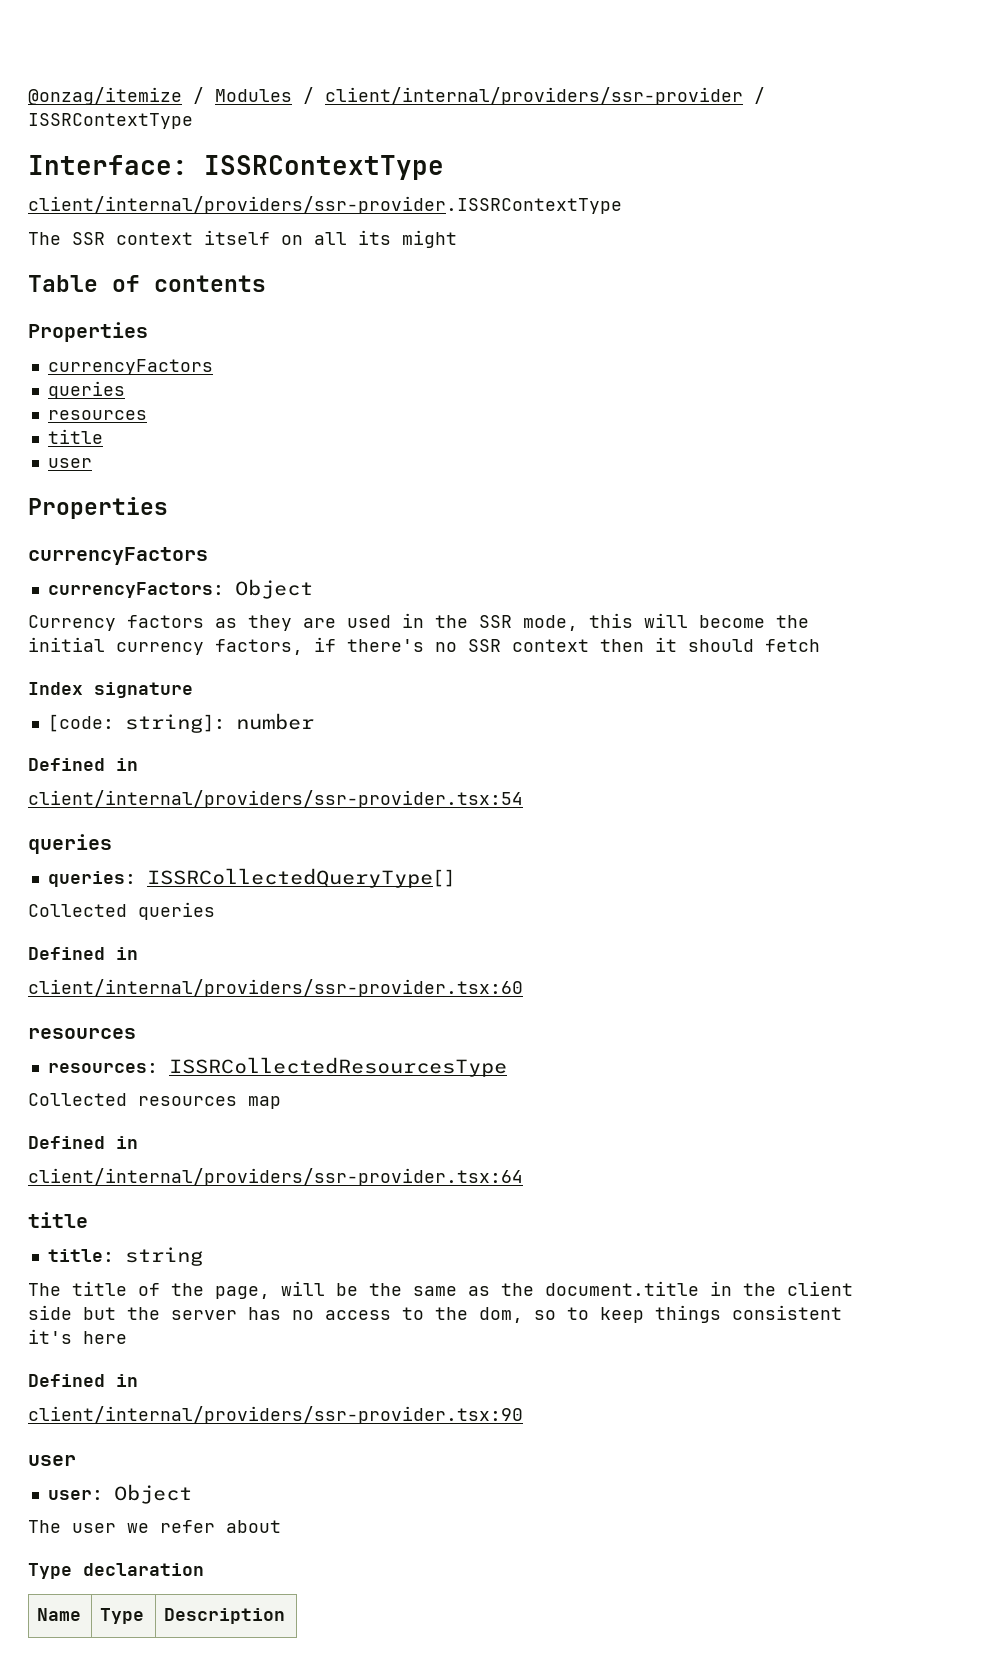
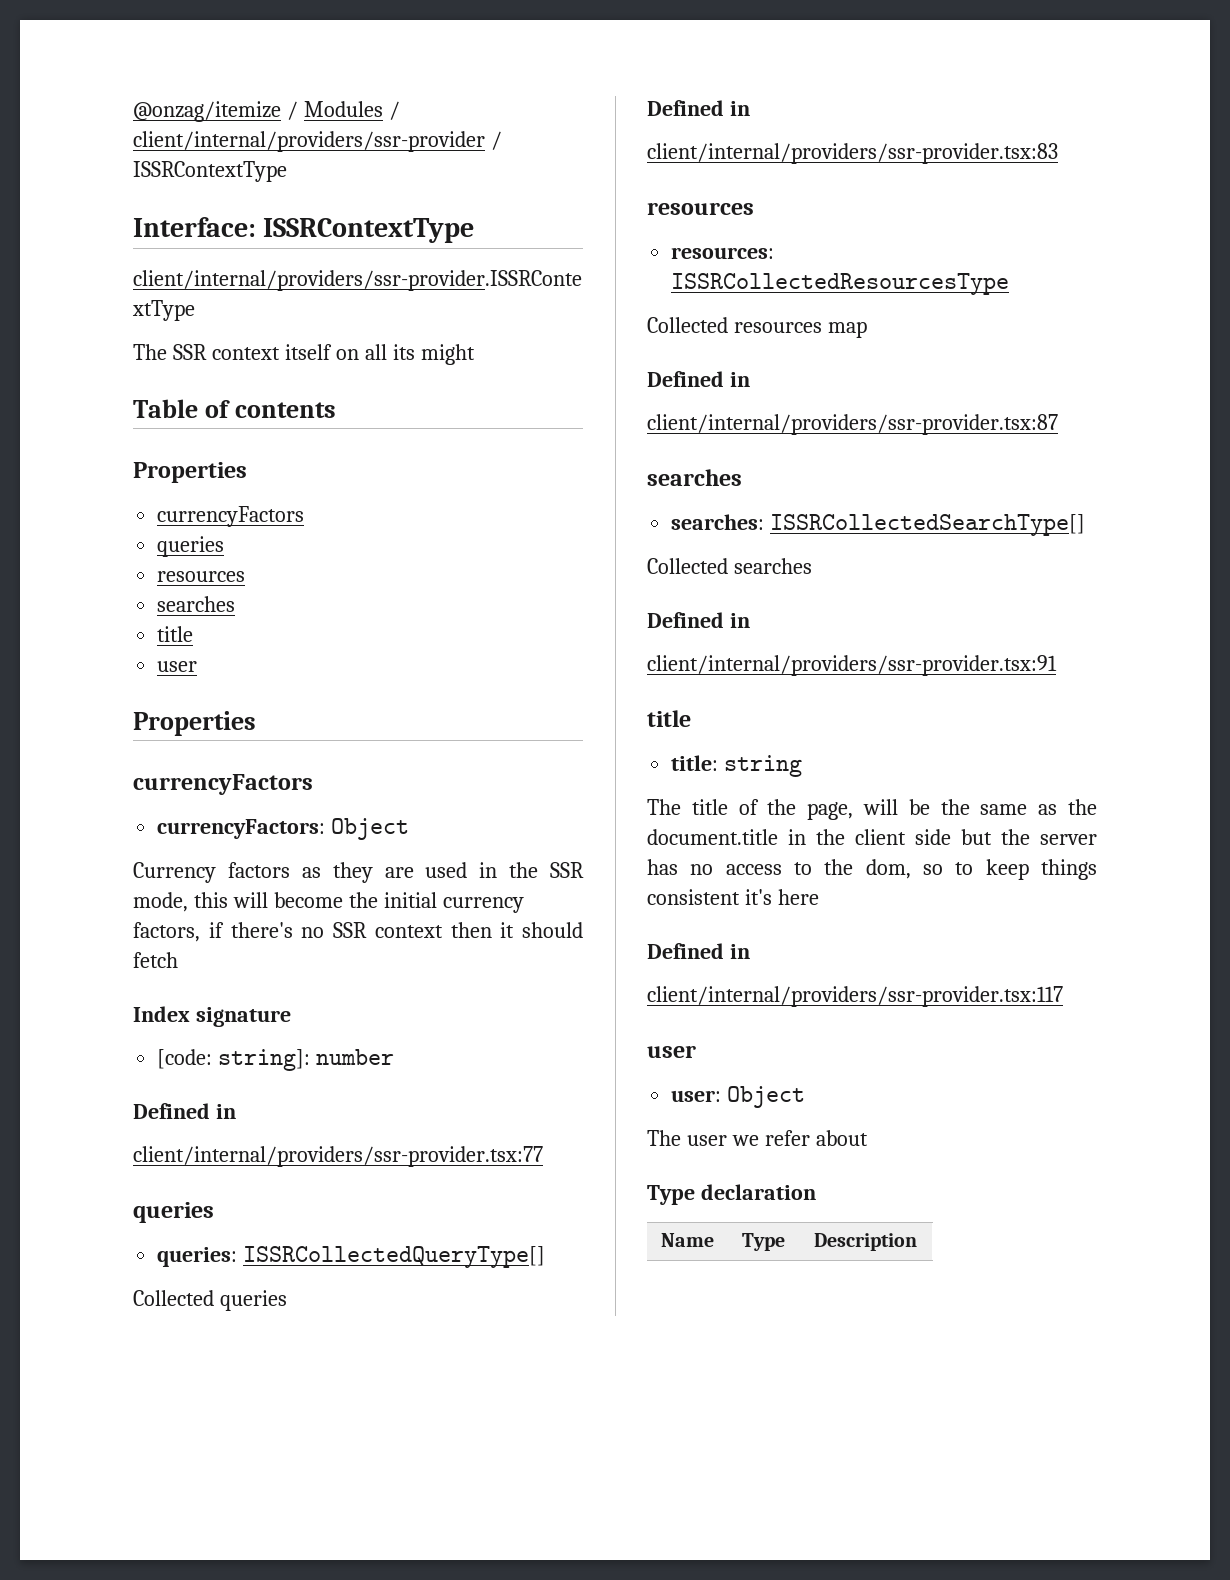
(147, 415) none -> [157,596,236,612] // searches
[28,790,523,808] client/internal/providers/ssr-provider.tsx:54 -> [133,1146,543,1167] client/internal/providers/ssr-provider.tsx:77
[28,979,523,997] client/internal/providers/ssr-provider.tsx:60 -> [647,143,1058,164] client/internal/providers/ssr-provider.tsx:83
[28,1168,523,1186] client/internal/providers/ssr-provider.tsx:64 -> [647,414,1058,435] [647,469,742,486] [671,514,1086,536] [647,558,812,574] [647,612,750,628] [647,655,1057,676] client/internal/providers/ssr-provider.tsx:87 // searches // searches: ISSRCollectedSearchType[] // Collected searches // Defined in // client/internal/providers/ssr-provider.tsx:91
[28,1406,523,1424] client/internal/providers/ssr-provider.tsx:90 -> [647,986,1063,1007] client/internal/providers/ssr-provider.tsx:117

